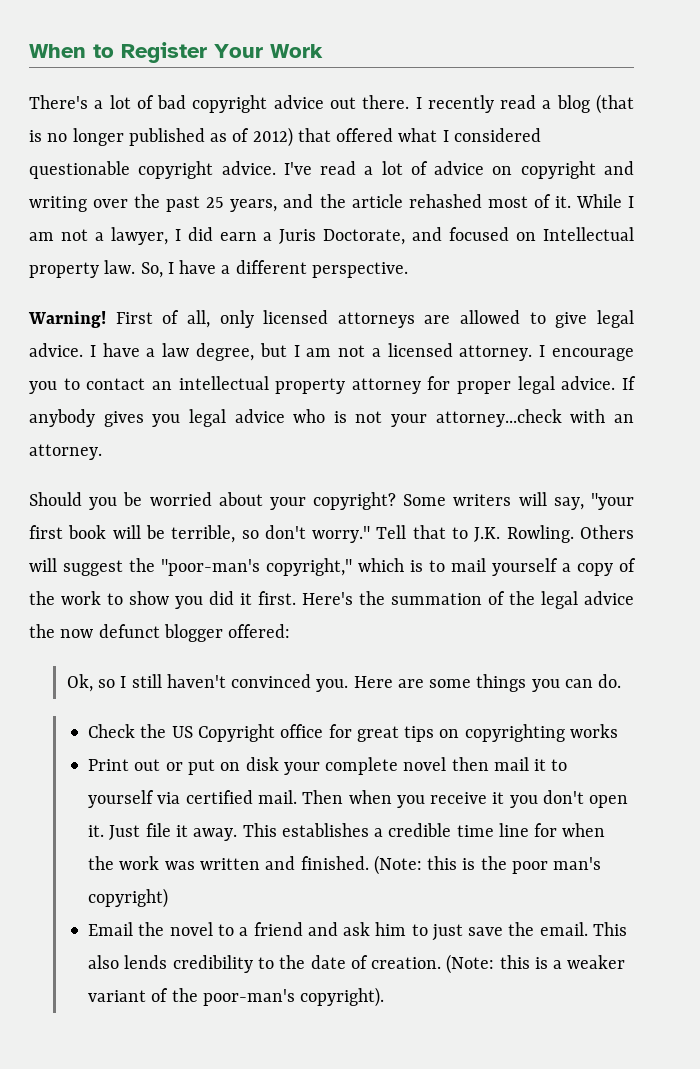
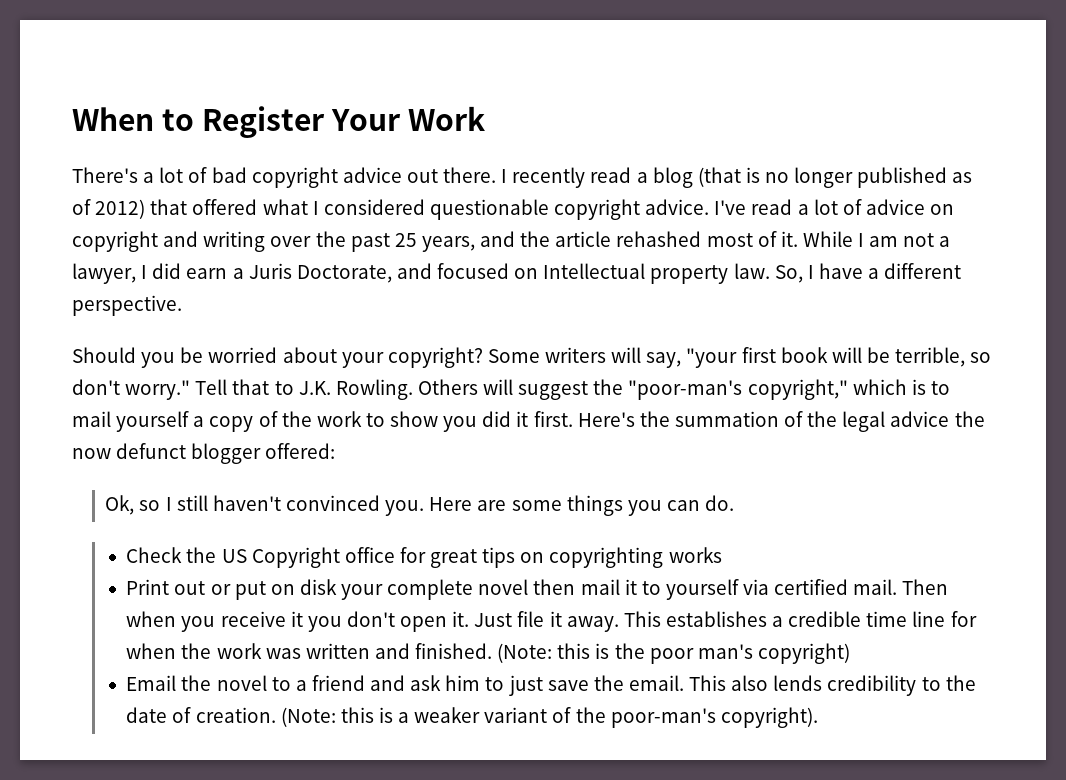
[28,310,634,328] [29,343,634,361] [29,376,636,394] [29,409,634,427] [29,444,102,460] // Warning! First of all, only licensed attorneys are allowed to give legal advice. I have a law degree, but I am not a licensed attorney. I encourage you to contact an intellectual property attorney for proper legal advice. If anybody gives you legal advice who is not your attorney...check with an attorney. -> (182, 305) none

